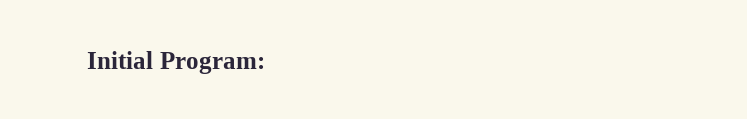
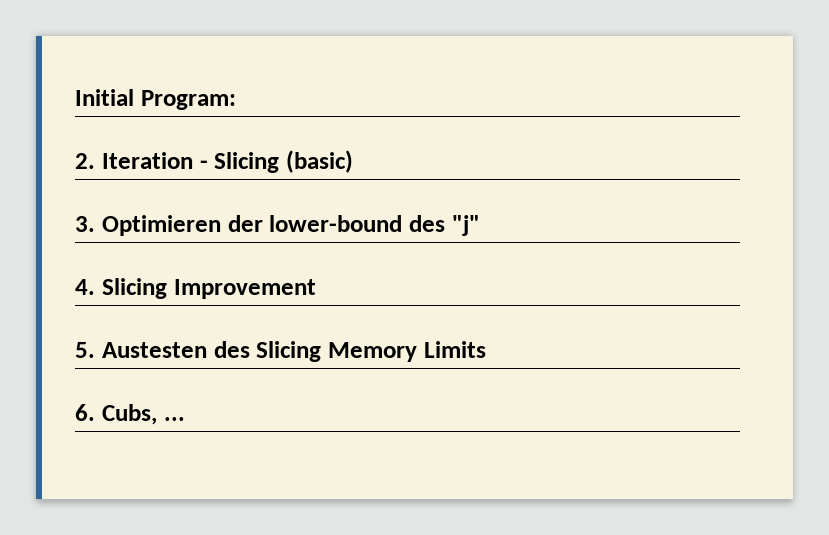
(265, 63) none -> [75,150,353,173] [75,215,480,236] [75,278,316,299] [75,341,486,362] [75,404,185,425] // 2. Iteration - Slicing (basic) // 3. Optimieren der lower-bound des "j" // 4. Slicing Improvement // 5. Austesten des Slicing Memory Limits // 6. Cubs, ...

